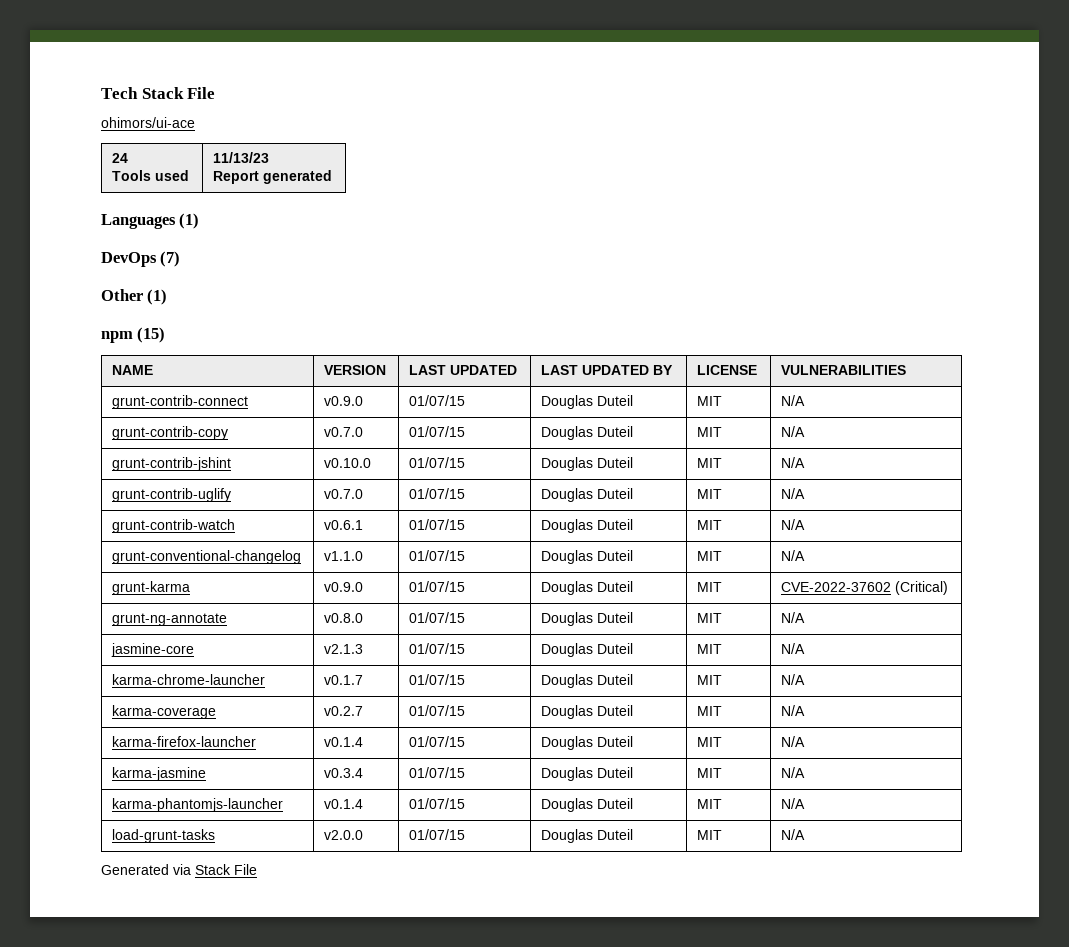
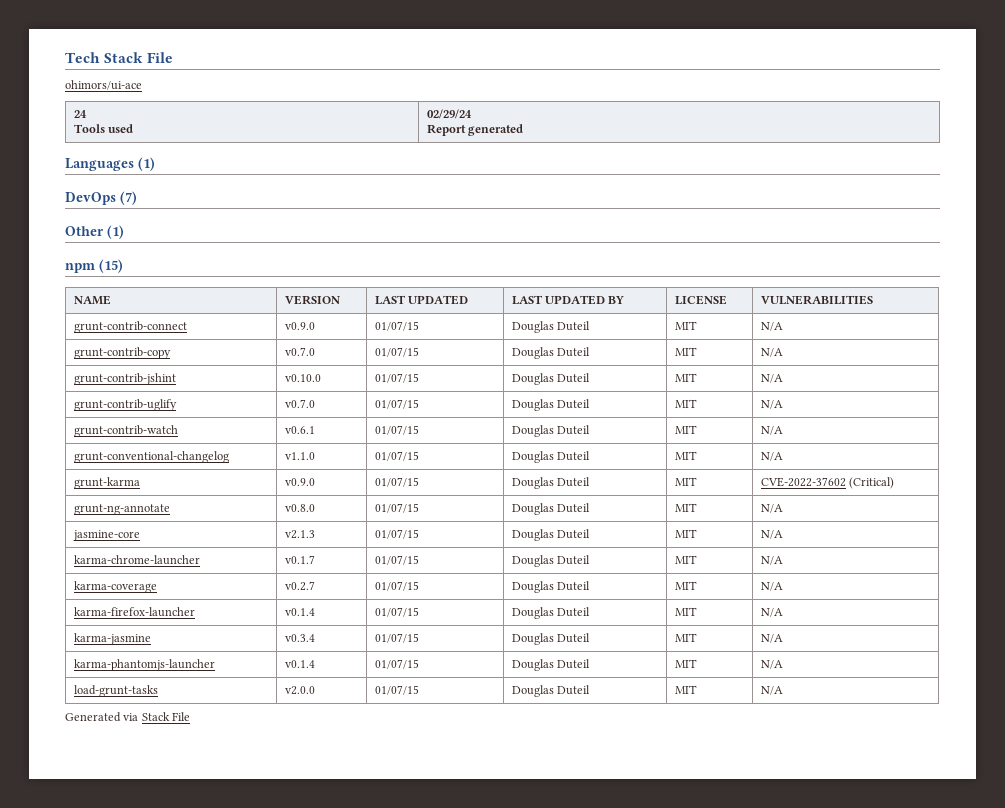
[213,152,270,163] 11/13/23 -> [426,109,472,119] 02/29/24

